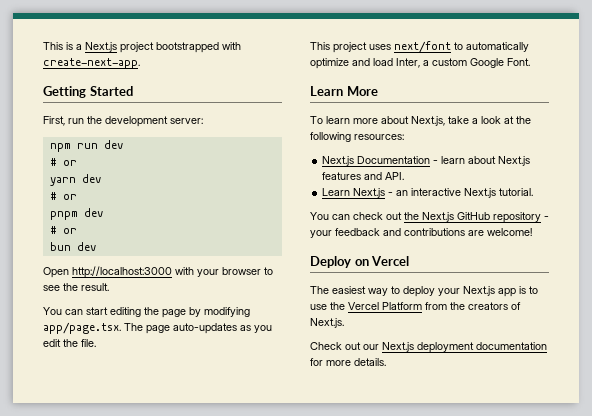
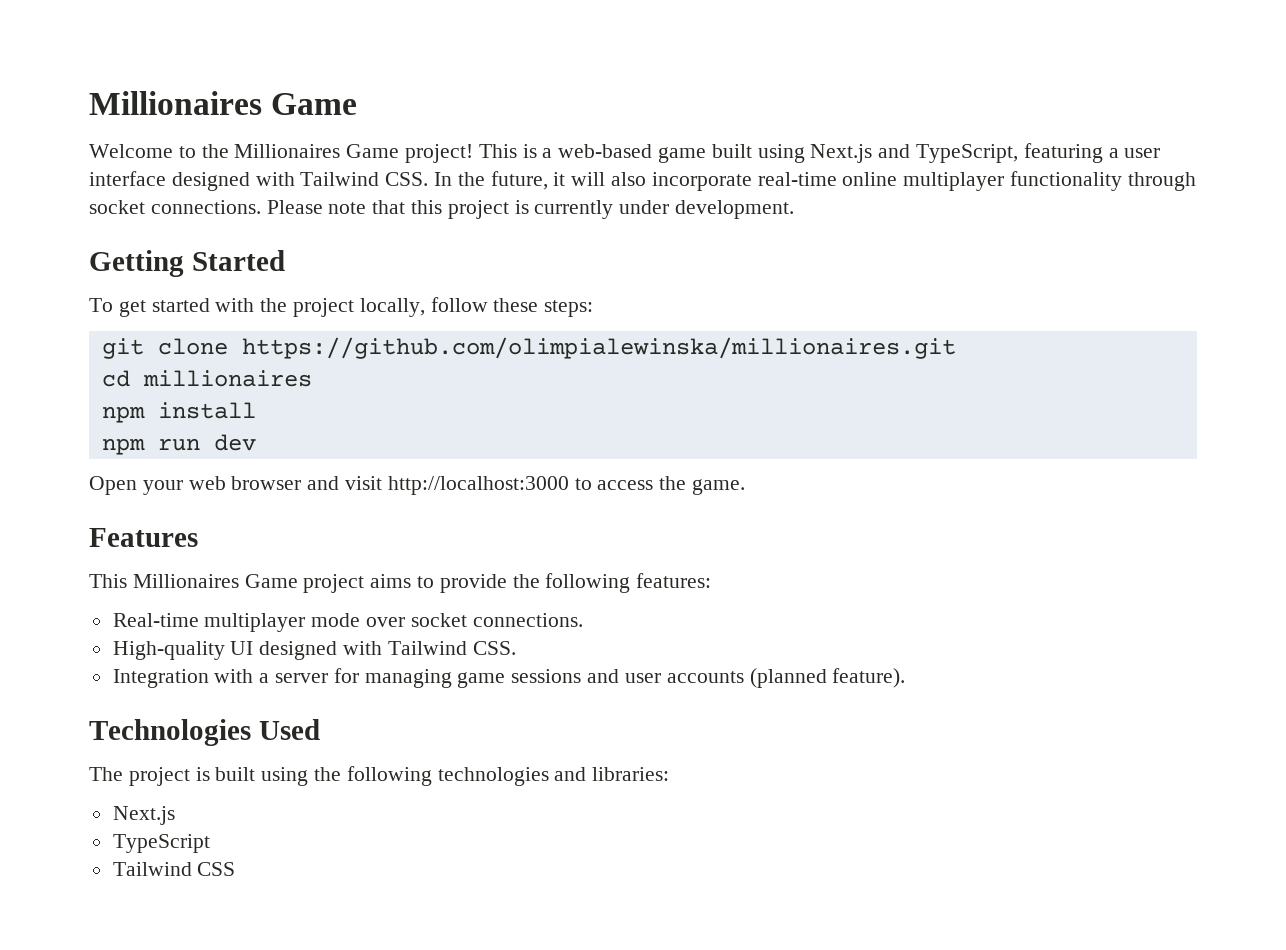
[43,42,241,53] [43,58,140,69] [43,86,133,98] [43,116,203,127] [49,140,123,152] [49,158,77,166] [49,174,101,186] [49,192,77,200] [49,208,103,220] [49,226,77,234] [49,242,96,251] [43,266,273,278] [43,283,109,291] [43,307,250,318] [43,322,272,334] [43,339,96,347] [310,41,529,53] [310,58,530,69] [310,86,378,96] [310,116,531,126] [310,132,404,142] [322,156,531,166] [322,172,405,180] [322,188,534,198] [310,212,549,223] [310,228,532,238] [310,256,410,268] [310,286,538,297] [310,302,521,310] [310,318,344,328] [310,342,547,353] [310,358,386,366] This is a Next.js project bootstrapped with create-next-app. // Getting Started // First, run the development server: // npm run dev // # or // yarn dev // # or // pnpm dev // # or // bun dev // Open http://localhost:3000 with your browser to see the result. // You can start editing the page by modifying app/page.tsx. The page auto-updates as you edit the file. // This project uses next/font to automatically optimize and load Inter, a custom Google Font. // Learn More // To learn more about Next.js, take a look at the following resources: // Next.js Documentation - learn about Next.js features and API. // Learn Next.js - an interactive Next.js tutorial. // You can check out the Next.js GitHub repository - your feedback and contributions are welcome! // Deploy on Vercel // The easiest way to deploy your Next.js app is to use the Vercel Platform from the creators of Next.js. // Check out our Next.js deployment documentation for more details. -> [89,91,358,115] [89,143,1161,163] [89,171,1196,191] [89,200,795,219] [89,250,285,277] [89,297,594,317] [101,337,956,359] [101,370,312,387] [101,402,256,423] [101,434,256,455] [89,476,746,495] [89,528,198,547] [89,573,712,593] [112,613,583,632] [112,641,516,660] [112,668,906,688] [89,719,320,746] [89,766,670,786] [112,806,175,825] [112,834,210,853] [112,862,236,876] Millionaires Game // Welcome to the Millionaires Game project! This is a web-based game built using Next.js and TypeScript, featuring a user interface designed with Tailwind CSS. In the future, it will also incorporate real-time online multiplayer functionality through socket connections. Please note that this project is currently under development. // Getting Started // To get started with the project locally, follow these steps: // git clone https://github.com/olimpialewinska/millionaires.git // cd millionaires // npm install // npm run dev // Open your web browser and visit http://localhost:3000 to access the game. // Features // This Millionaires Game project aims to provide the following features: // Real-time multiplayer mode over socket connections. // High-quality UI designed with Tailwind CSS. // Integration with a server for managing game sessions and user accounts (planned feature). // Technologies Used // The project is built using the following technologies and libraries: // Next.js // TypeScript // Tailwind CSS

